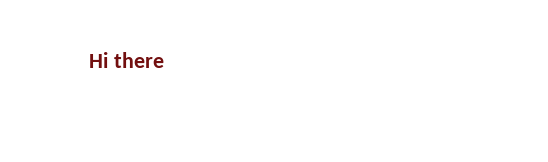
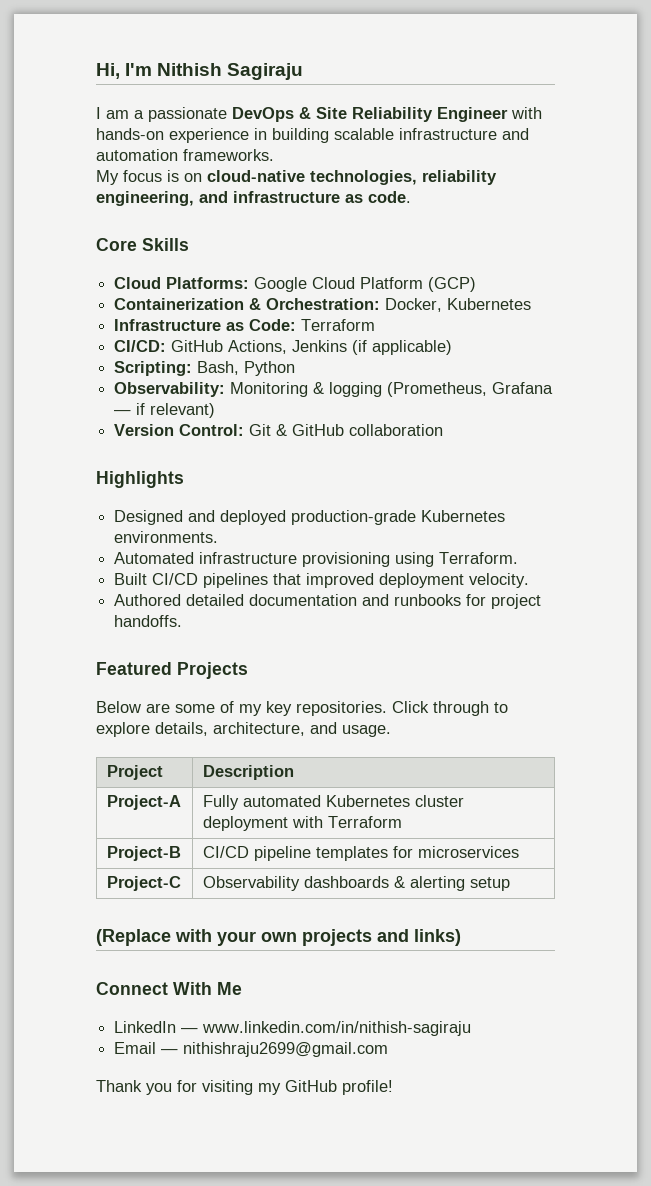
[89,52,164,68] Hi there -> [96,63,304,80] [96,107,542,122] [96,128,529,143] [96,149,274,161] [96,170,497,185] [96,191,411,206] [96,238,189,251] [114,277,477,292] [114,298,532,312] [114,319,376,331] [114,340,453,355] [114,361,296,376] [114,382,554,397] [114,403,216,418] [114,424,444,436] [96,471,184,488] [114,510,506,525] [114,531,219,543] [114,552,519,567] [114,573,530,588] [114,594,542,609] [114,615,183,627] [96,662,248,679] [96,701,508,716] [96,722,391,737] [106,765,163,780] [202,765,294,780] [106,795,181,810] [202,795,464,810] [202,816,402,831] [106,846,181,861] [202,846,519,861] [106,876,181,891] [202,876,510,891] [96,929,461,946] [96,982,242,995] [114,1021,472,1036] [114,1042,389,1057] [96,1080,393,1095] Hi, I'm Nithish Sagiraju // I am a passionate DevOps & Site Reliability Engineer with hands-on experience in building scalable infrastructure and automation frameworks. // My focus is on cloud-native technologies, reliability engineering, and infrastructure as code. // Core Skills // Cloud Platforms: Google Cloud Platform (GCP) // Containerization & Orchestration: Docker, Kubernetes // Infrastructure as Code: Terraform // CI/CD: GitHub Actions, Jenkins (if applicable) // Scripting: Bash, Python // Observability: Monitoring & logging (Prometheus, Grafana — if relevant) // Version Control: Git & GitHub collaboration // Highlights // Designed and deployed production-grade Kubernetes environments. // Automated infrastructure provisioning using Terraform. // Built CI/CD pipelines that improved deployment velocity. // Authored detailed documentation and runbooks for project handoffs. // Featured Projects // Below are some of my key repositories. Click through to explore details, architecture, and usage. // Project | Description // Project-A | Fully automated Kubernetes cluster deployment with Terraform // Project-B | CI/CD pipeline templates for microservices // Project-C | Observability dashboards & alerting setup // (Replace with your own projects and links) // Connect With Me // LinkedIn — www.linkedin.com/in/nithish-sagiraju // Email — nithishraju2699@gmail.com // Thank you for visiting my GitHub profile!

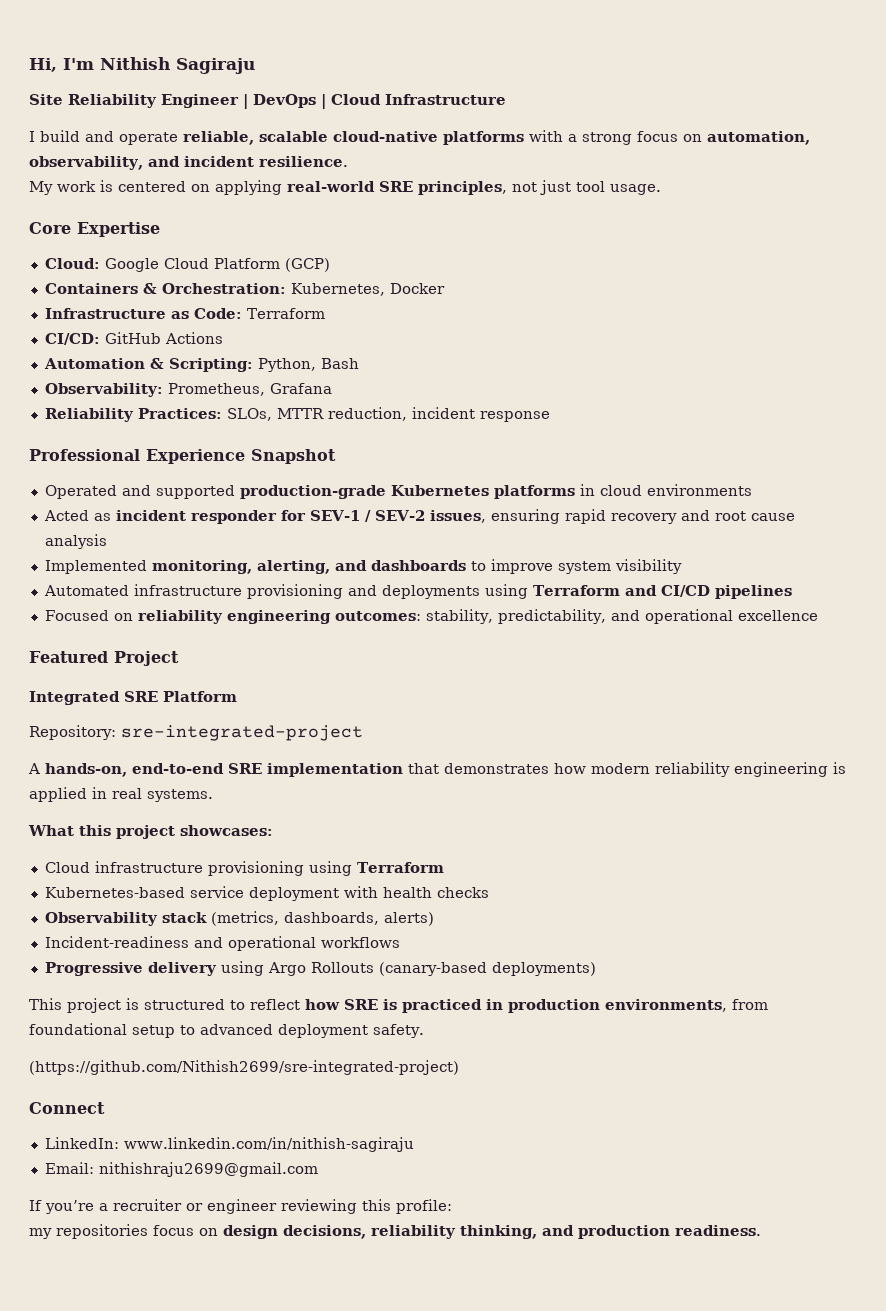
[96,107,542,122] [96,128,529,143] [96,149,274,161] [96,170,497,185] [96,191,411,206] [96,238,189,251] [114,277,250,289] I am a passionate DevOps & Site Reliability Engineer with hands-on experience in building scalable infrastructure and automation frameworks. // My focus is on cloud-native technologies, reliability engineering, and infrastructure as code. // Core Skills // Cloud Platforms: -> [29,94,506,109] [29,130,810,145] [29,156,348,170] [29,180,661,195] [29,222,160,237] [44,258,100,269] Site Reliability Engineer | DevOps | Cloud Infrastructure // I build and operate reliable, scalable cloud-native platforms with a strong focus on automation, observability, and incident resilience. // My work is centered on applying real-world SRE principles, not just tool usage. // Core Expertise // Cloud:
[114,298,245,310] Containerization -> [44,283,138,294] Containers
[385,298,532,312] Docker, Kubernetes -> [290,283,445,296] Kubernetes, Docker
[228,340,453,355] [114,361,296,376] [114,382,554,397] [114,403,216,418] [114,424,444,436] [96,471,184,488] [114,510,506,525] [114,531,219,543] [114,552,519,567] [114,573,530,588] [114,594,542,609] [114,615,183,627] [96,662,248,679] [96,701,508,716] [96,722,391,737] [106,765,163,780] [202,765,294,780] [106,795,181,810] [202,795,464,810] [202,816,402,831] [106,846,181,861] [202,846,519,861] [106,876,181,891] [202,876,510,891] [96,929,461,946] [96,982,242,995] [114,1021,199,1033] Actions, Jenkins (if applicable) // Scripting: Bash, Python // Observability: Monitoring & logging (Prometheus, Grafana — if relevant) // Version Control: Git & GitHub collaboration // Highlights // Designed and deployed production-grade Kubernetes environments. // Automated infrastructure provisioning using Terraform. // Built CI/CD pipelines that improved deployment velocity. // Authored detailed documentation and runbooks for project handoffs. // Featured Projects // Below are some of my key repositories. Click through to explore details, architecture, and usage. // Project | Description // Project-A | Fully automated Kubernetes cluster deployment with Terraform // Project-B | CI/CD pipeline templates for microservices // Project-C | Observability dashboards & alerting setup // (Replace with your own projects and links) // Connect With Me // LinkedIn — -> [164,332,223,344] [43,358,359,372] [44,383,332,397] [44,407,550,422] [29,449,336,464] [44,484,752,499] [43,509,795,524] [44,534,107,549] [44,559,682,574] [43,584,792,599] [44,609,818,624] [29,651,179,666] [29,691,237,705] [29,725,363,741] [28,762,846,777] [29,787,213,802] [28,825,273,839] [44,861,444,876] [44,886,489,901] [44,911,434,926] [44,936,400,951] [44,961,596,976] [29,998,768,1013] [29,1023,424,1038] [29,1060,459,1075] [29,1102,105,1114] [44,1137,119,1149] Actions // Automation & Scripting: Python, Bash // Observability: Prometheus, Grafana // Reliability Practices: SLOs, MTTR reduction, incident response // Professional Experience Snapshot // Operated and supported production-grade Kubernetes platforms in cloud environments // Acted as incident responder for SEV-1 / SEV-2 issues, ensuring rapid recovery and root cause analysis // Implemented monitoring, alerting, and dashboards to improve system visibility // Automated infrastructure provisioning and deployments using Terraform and CI/CD pipelines // Focused on reliability engineering outcomes: stability, predictability, and operational excellence // Featured Project // Integrated SRE Platform // Repository: sre-integrated-project // A hands-on, end-to-end SRE implementation that demonstrates how modern reliability engineering is applied in real systems. // What this project showcases: // Cloud infrastructure provisioning using Terraform // Kubernetes-based service deployment with health checks // Observability stack (metrics, dashboards, alerts) // Incident-readiness and operational workflows // Progressive delivery using Argo Rollouts (canary-based deployments) // This project is structured to reflect how SRE is practiced in production environments, from foundational setup to advanced deployment safety. // (https://github.com/Nithish2699/sre-integrated-project) // Connect // LinkedIn:
[114,1042,179,1054] Email — -> [44,1162,94,1174] Email:
[96,1080,393,1095] Thank you for visiting my GitHub profile! -> [29,1199,452,1214] [29,1224,761,1239] If you’re a recruiter or engineer reviewing this profile: // my repositories focus on design decisions, reliability thinking, and production readiness.

